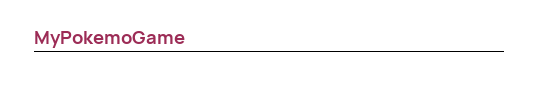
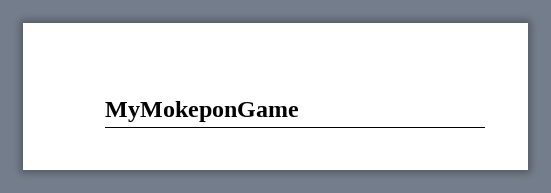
[34,31,185,48] MyPokemoGame -> [105,101,299,122] MyMokeponGame

